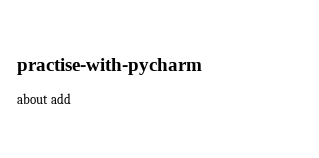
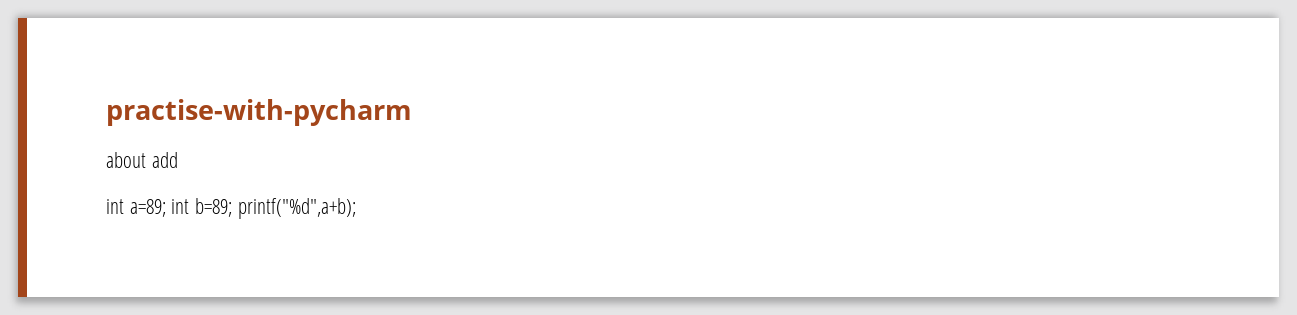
(71, 98) none -> [106,198,356,219] // int a=89; int b=89; printf("%d",a+b);

